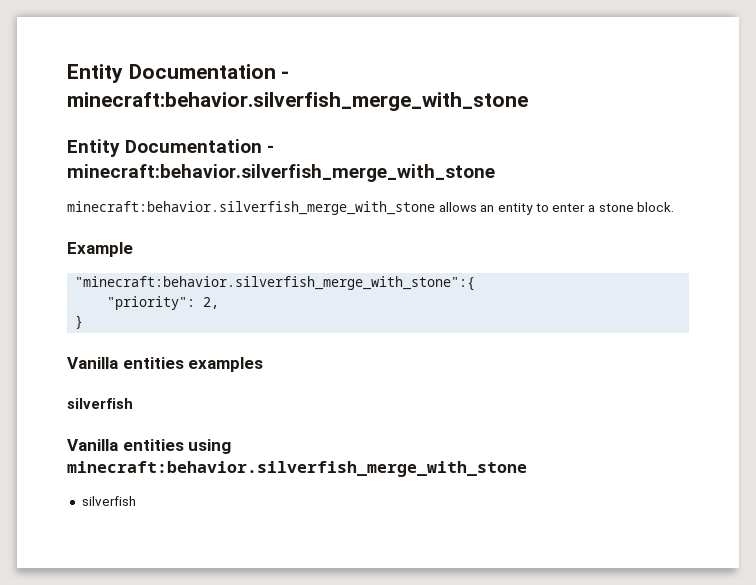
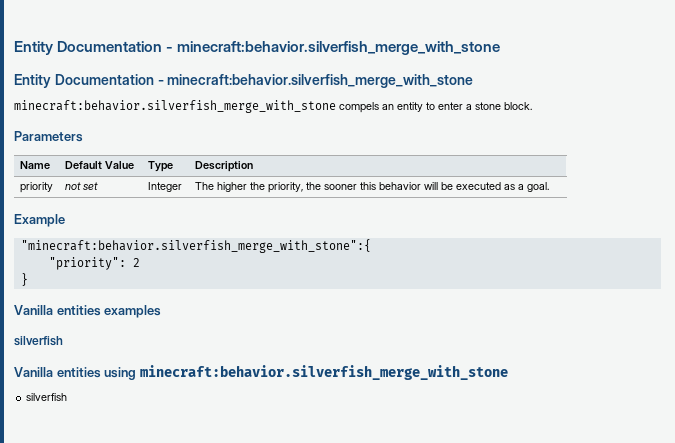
[438,202,477,212] allows -> [339,102,379,113] compels
(675, 207) none -> [14,131,83,142] [19,161,50,169] [64,161,134,169] [147,161,173,172] [194,161,253,172] [19,182,53,193] [64,182,98,190] [147,182,182,192] [194,182,549,193] // Parameters // Name | Default Value | Type | Description // priority | not set | Integer | The higher the priority, the sooner this behavior will be executed as a goal.
[203,297,220,309] 2, -> [132,258,140,267] 2

